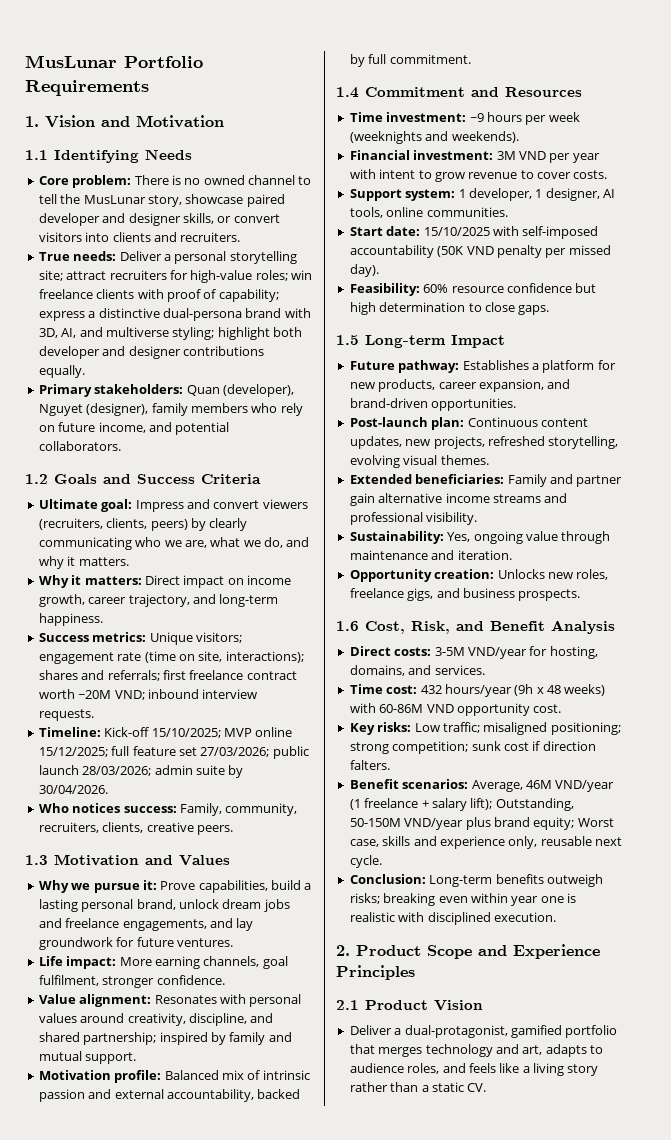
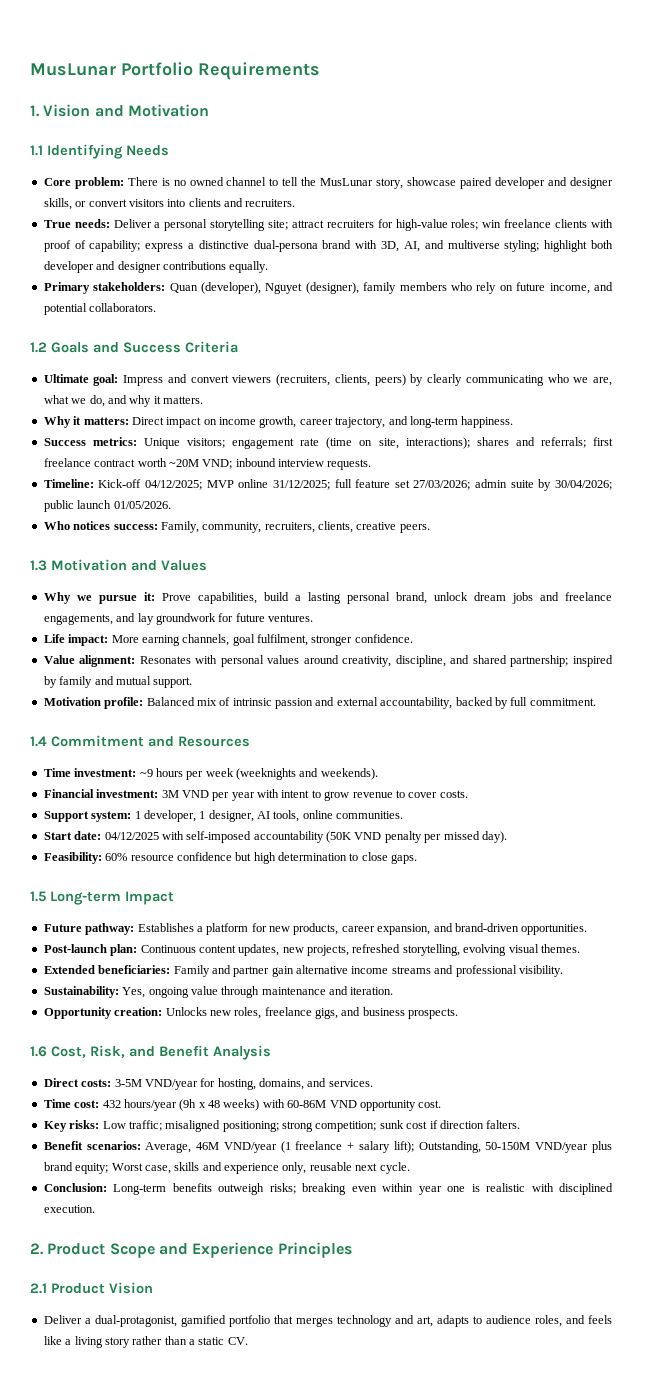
[151,728,221,738] 15/10/2025; -> [145,480,203,490] 04/12/2025;
[38,747,108,757] 15/12/2025; -> [272,480,330,490] 31/12/2025;
[272,746,309,759] [38,765,244,778] [38,785,108,794] public launch 28/03/2026; admin suite by 30/04/2026. -> [475,479,612,491] [43,500,171,512] admin suite by 30/04/2026; public launch 01/05/2026.
[423,227,490,236] 15/10/2025 -> [104,832,159,840] 04/12/2025

